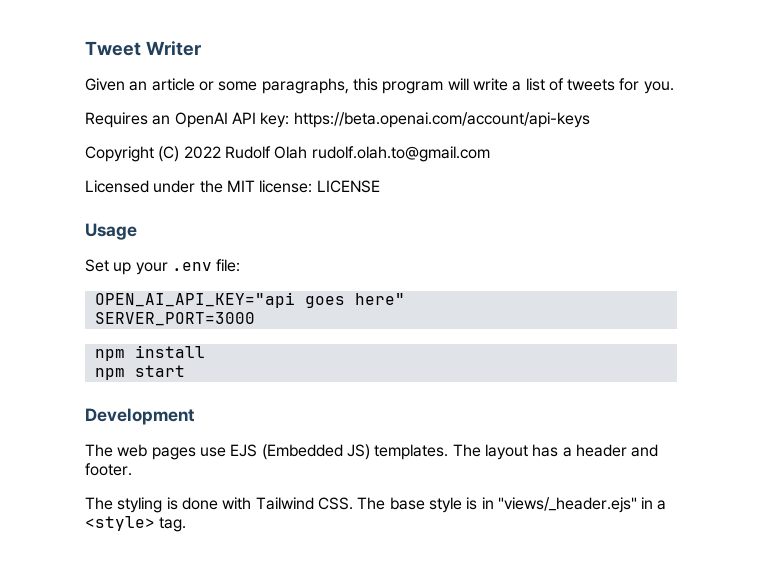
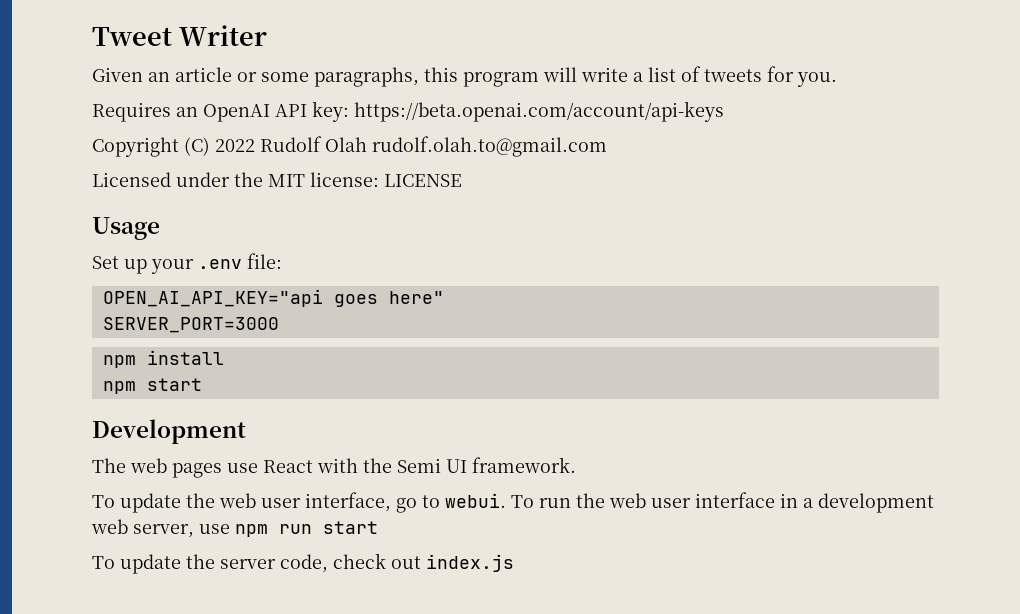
[230,444,659,460] [85,463,132,476] [85,497,667,513] [85,516,187,532] EJS (Embedded JS) templates. The layout has a header and footer. // The styling is done with Tailwind CSS. The base style is in "views/_header.ejs" in a <style> tag. -> [263,457,576,473] [92,492,934,513] [91,519,378,538] [92,553,514,574] React with the Semi UI framework. // To update the web user interface, go to webui. To run the web user interface in a development web server, use npm run start // To update the server code, check out index.js

